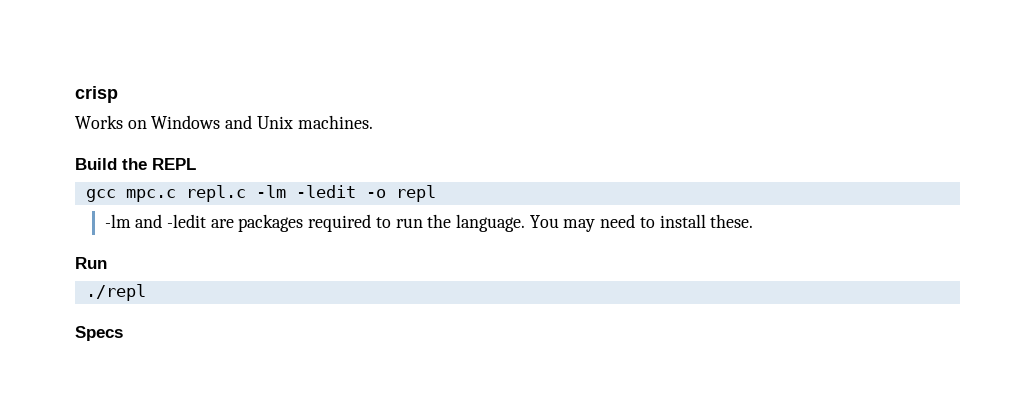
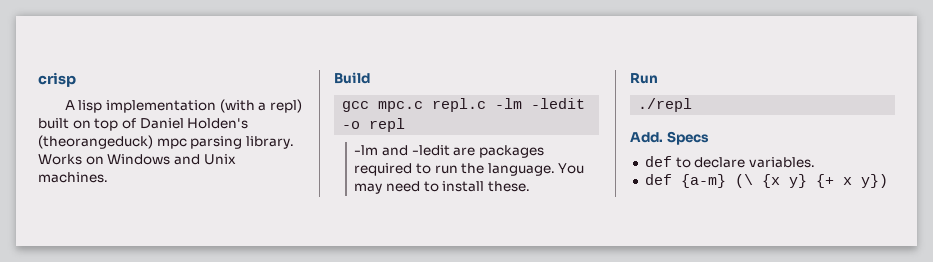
(118, 94) none -> [64,99,302,113] [38,118,249,131] [38,135,294,149] A lisp implementation (with a repl) built on top of Daniel Holden's (theorangeduck) mpc parsing library.
[122,158,196,170] the REPL -> (370, 78) none
(146, 292) none -> [630,132,663,143] Add.
(123, 333) none -> [644,156,815,168] [644,174,888,188] // def to declare variables. // def {a-m} (\ {x y} {+ x y})

